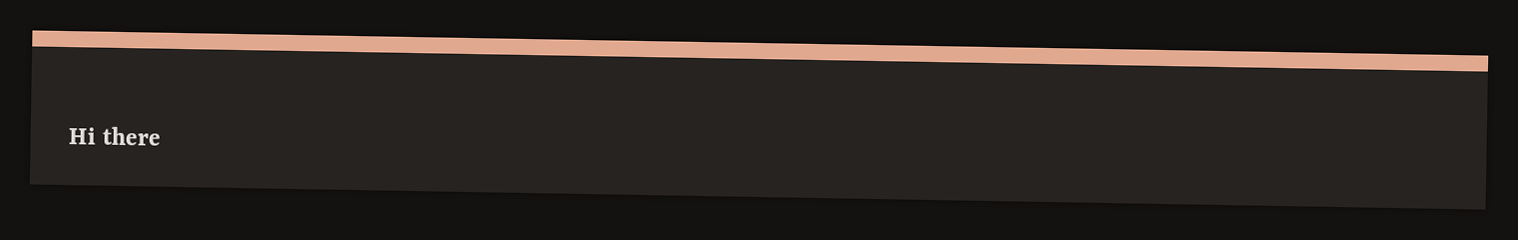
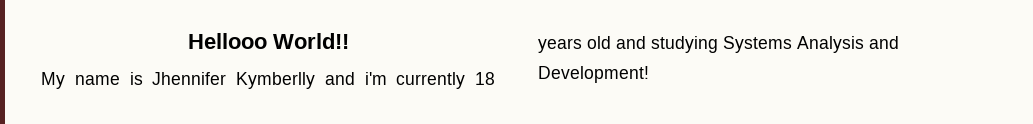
[68,126,162,146] Hi there -> [187,33,349,49] [41,72,495,89] [538,36,899,53] [538,66,649,83] Hellooo World!! // My name is Jhennifer Kymberlly and i'm currently 18 years old and studying Systems Analysis and Development!

